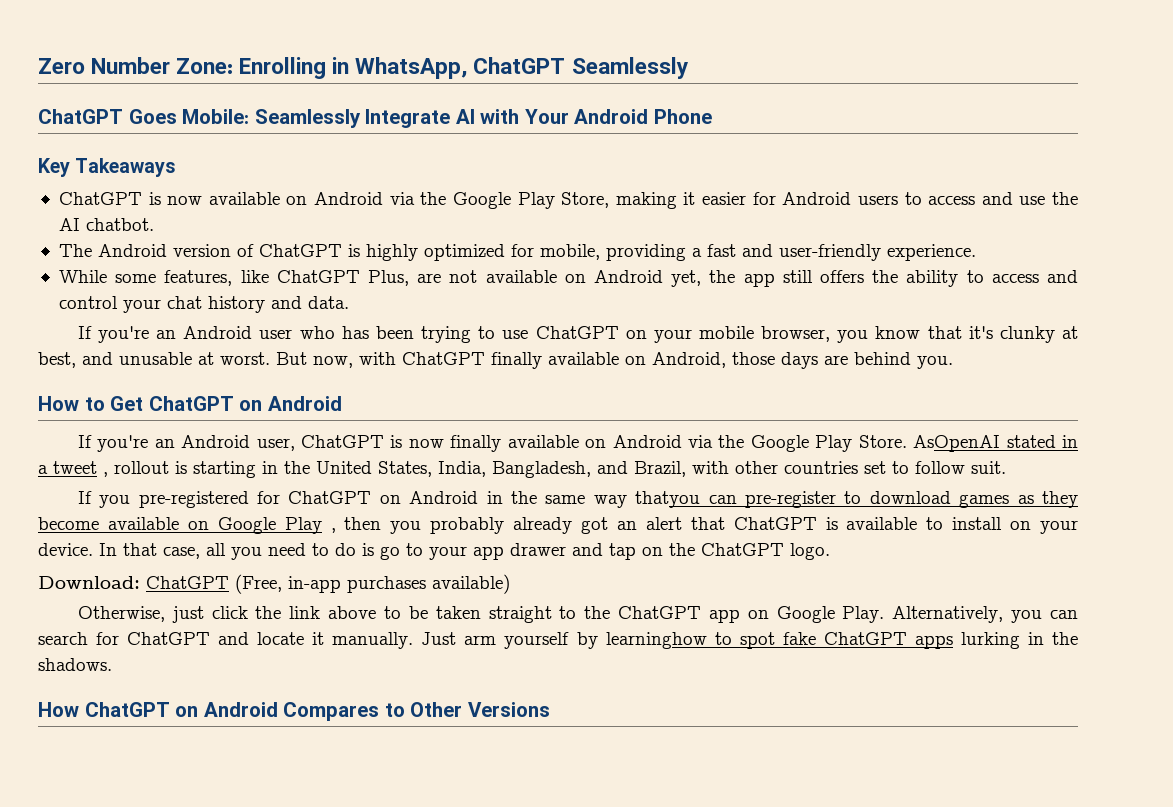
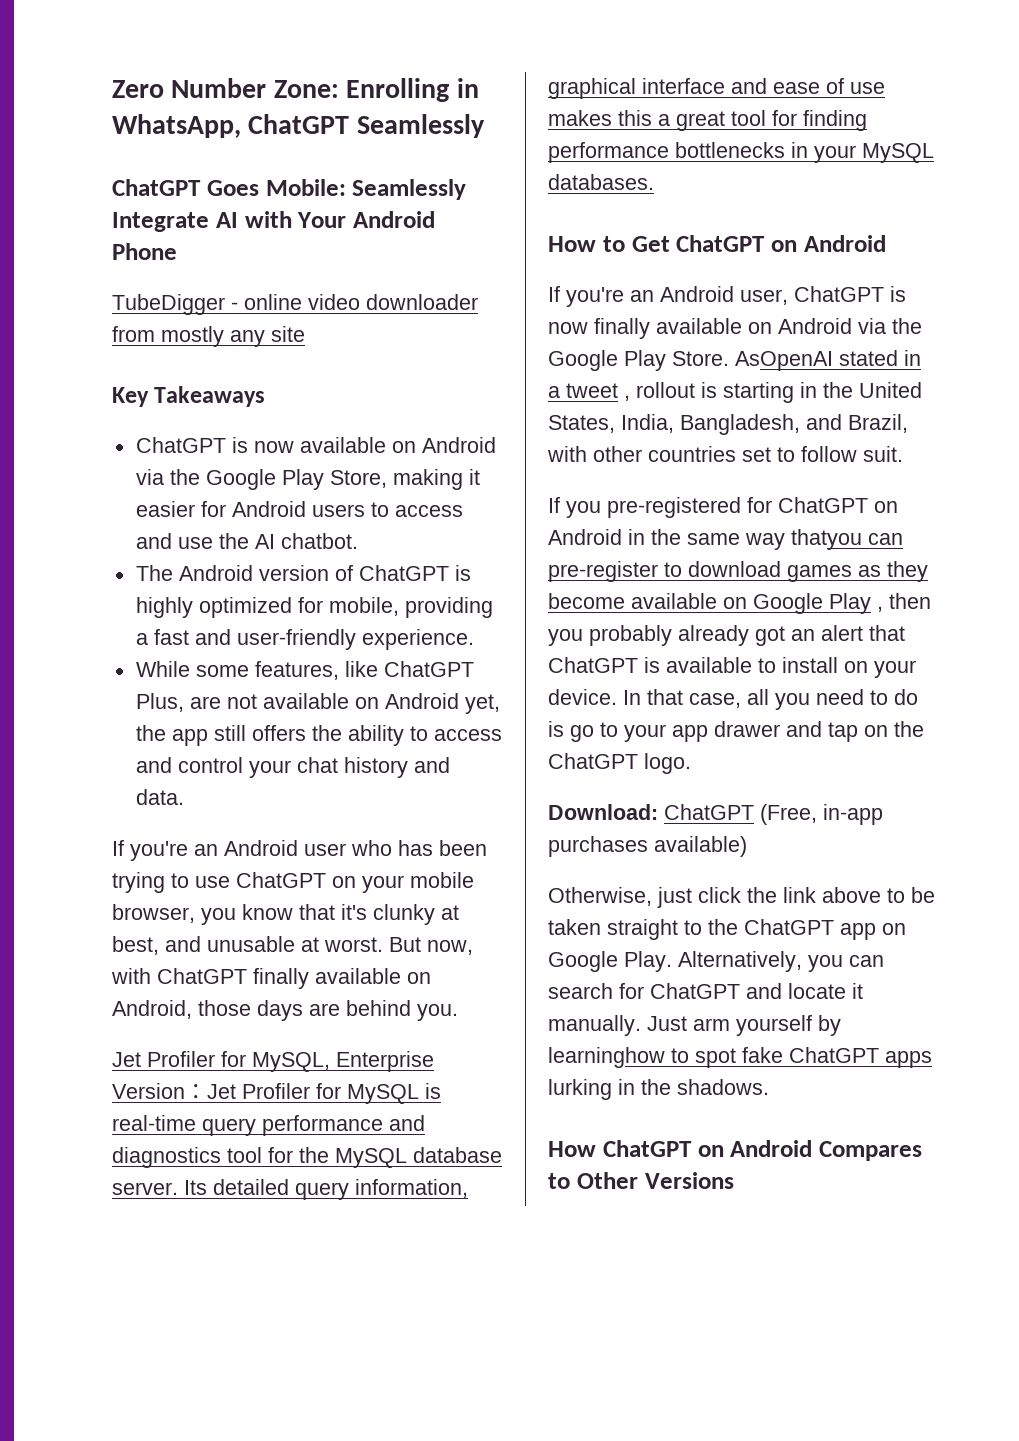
(712, 116) none -> [112,294,478,315] [112,326,305,347] // TubeDigger - online video downloader from mostly any site
(953, 362) none -> [112,1051,434,1072] [112,1083,441,1104] [112,1115,425,1136] [112,1147,502,1168] [112,1179,468,1200] [548,78,885,99] [548,110,867,131] [548,142,934,163] [548,174,654,190] // Jet Profiler for MySQL, Enterprise Version：Jet Profiler for MySQL is real-time query performance and diagnostics tool for the MySQL database server. Its detailed query information, graphical interface and ease of use makes this a great tool for finding performance bottlenecks in your MySQL databases.

